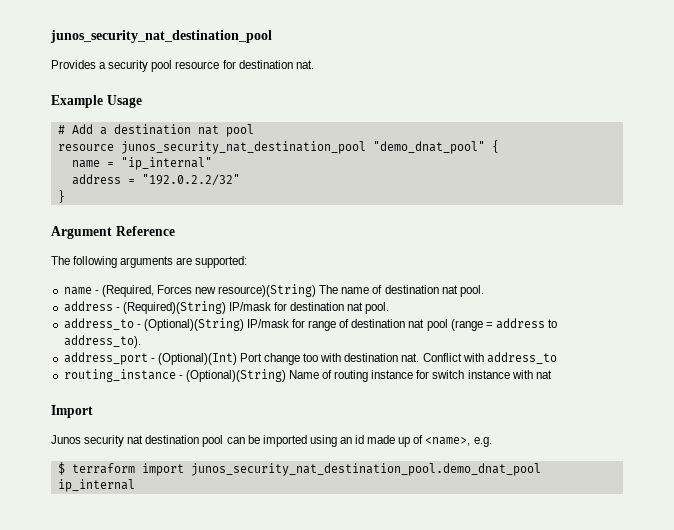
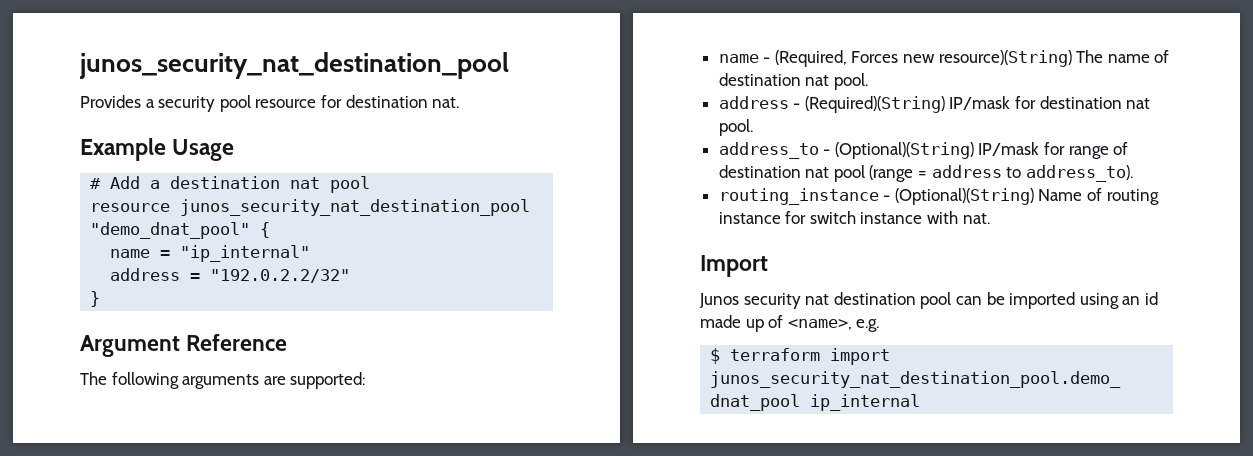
[63,352,557,365] // address_port - (Optional)(Int) Port change too with destination nat. Conflict with address_to -> (1133, 173) none
[535,370,552,379] nat -> [962,213,990,224] nat.

